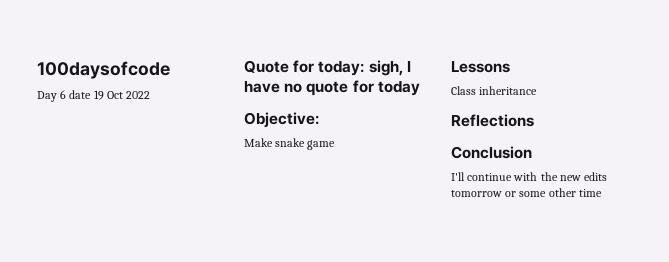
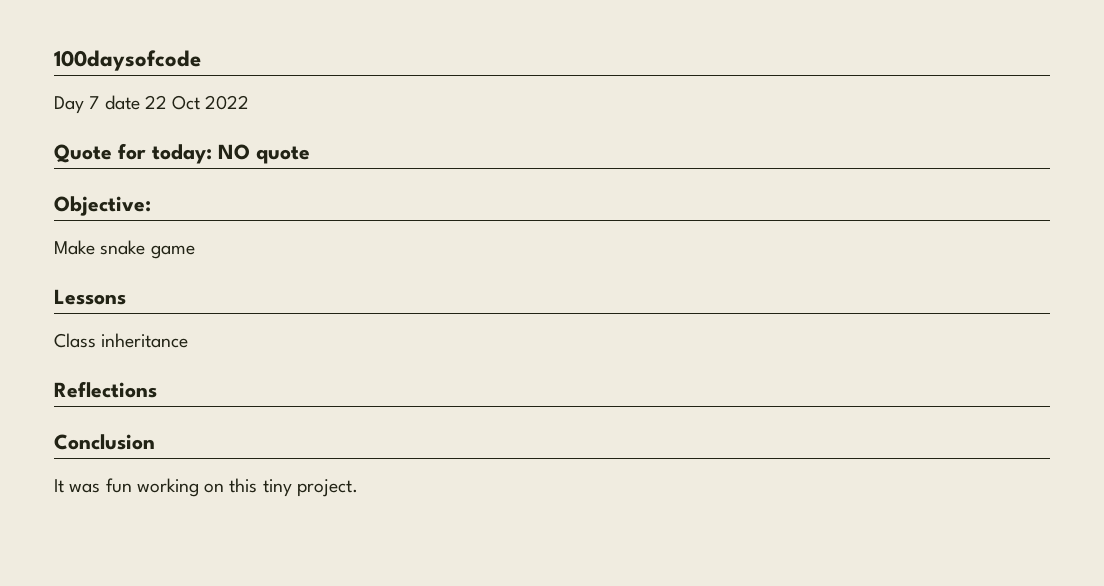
[60,90,104,100] 6 date 19 -> [89,95,167,110] 7 date 22
[368,60,411,76] [244,81,303,93] sigh, I have no -> [218,144,250,160] NO
[352,80,420,96] for today -> (310, 155) none
[451,172,608,181] [451,188,602,197] I'll continue with the new edits tomorrow or some other time -> [54,478,358,497] It was fun working on this tiny project.

